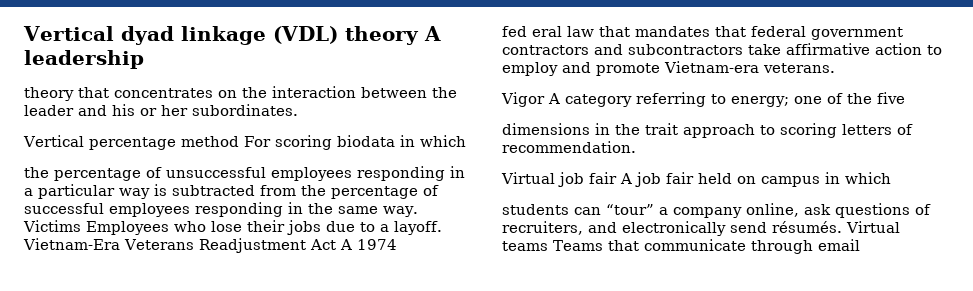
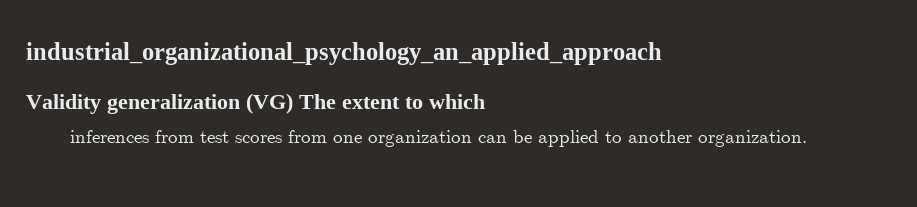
[23,26,441,45] [24,50,144,69] [24,86,457,101] [24,104,298,116] [23,135,466,150] [24,166,465,181] [24,184,439,199] [24,202,418,217] [23,220,442,235] [23,238,397,253] [502,26,903,40] [502,43,942,55] [502,61,835,76] [501,92,905,107] [502,123,913,138] [502,141,636,153] [501,172,891,187] [502,203,931,218] [502,221,900,236] [502,239,860,254] Vertical dyad linkage (VDL) theory A leadership // theory that concentrates on the interaction between the leader and his or her subordinates. // Vertical percentage method For scoring biodata in which // the percentage of unsuccessful employees responding in a particular way is subtracted from the percentage of successful employees responding in the same way. Victims Employees who lose their jobs due to a layoff. Vietnam-Era Veterans Readjustment Act A 1974 // fed eral law that mandates that federal government contractors and subcontractors take affirmative action to employ and promote Vietnam-era veterans. // Vigor A category referring to energy; one of the five // dimensions in the trait approach to scoring letters of recommendation. // Virtual job fair A job fair held on campus in which // students can “tour” a company online, ask questions of recruiters, and electronically send résumés. Virtual teams Teams that communicate through email -> [26,42,662,65] [26,93,485,114] [70,130,808,147] industrial_organizational_psychology_an_applied_approach // Validity generalization (VG) The extent to which // inferences from test scores from one organization can be applied to another organization.

